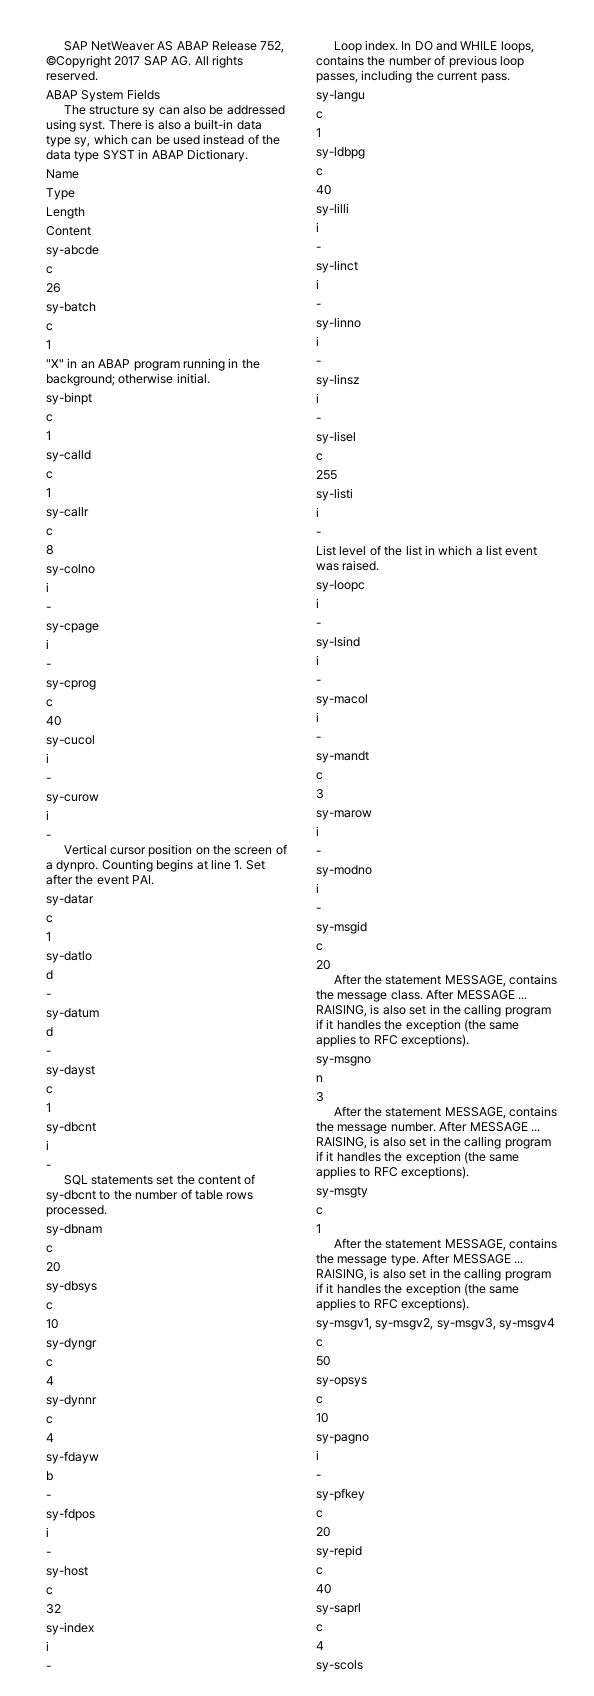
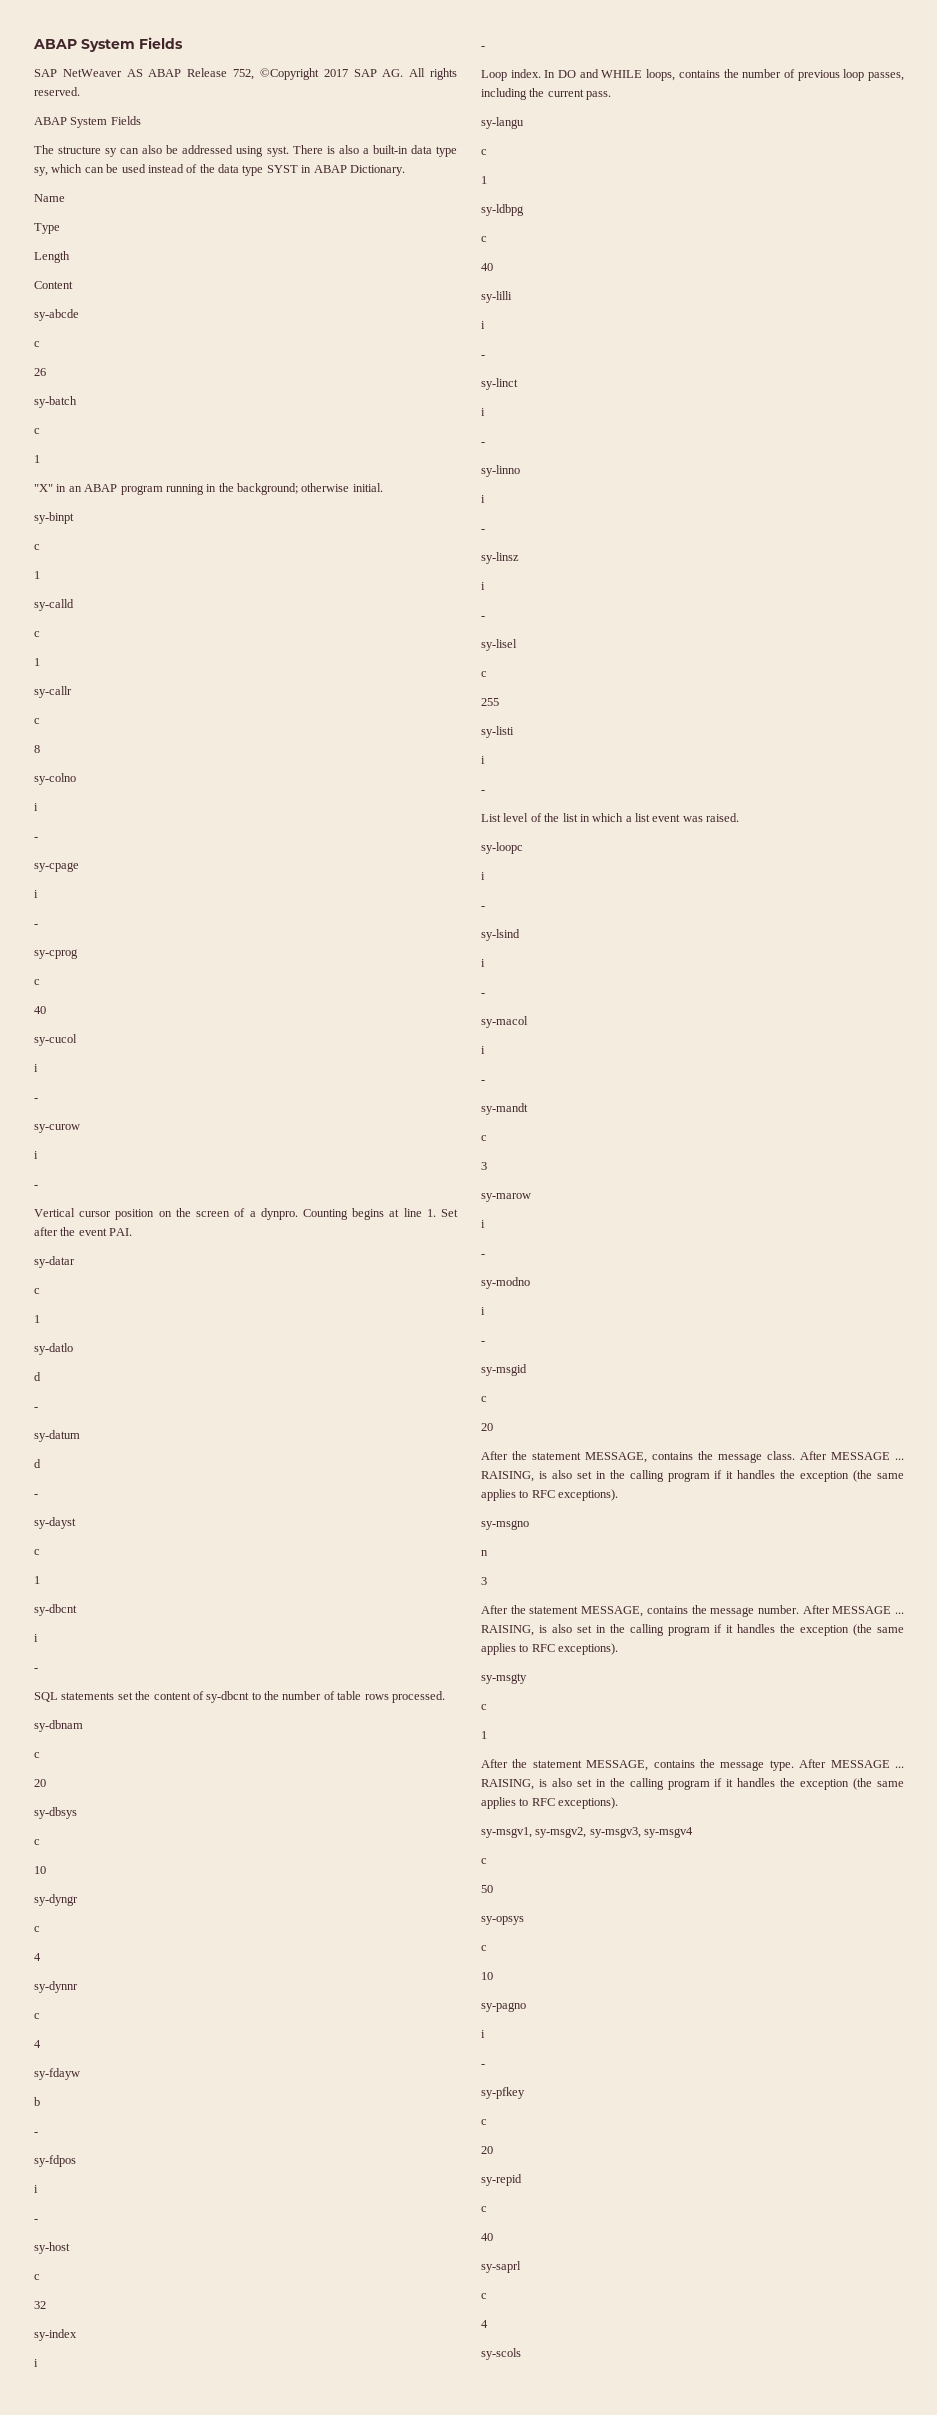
(63, 46) none -> [33,37,183,52] ABAP System Fields //

